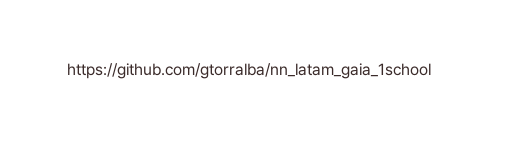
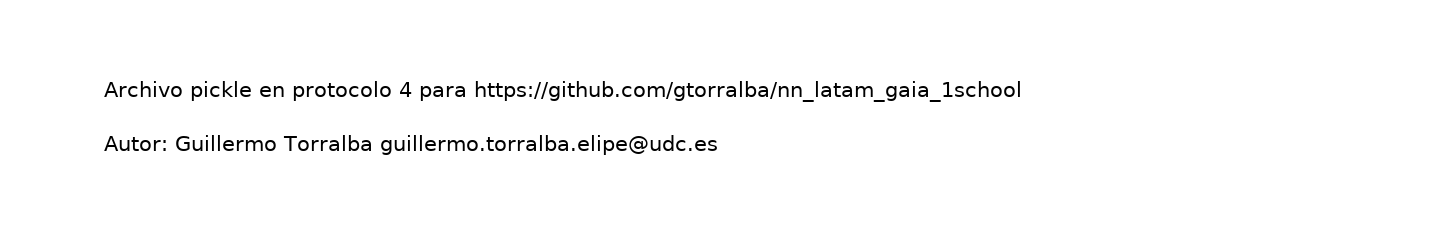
[67,63,431,79] https://github.com/gtorralba/nn_latam_gaia_1school -> [104,81,1022,102] [104,135,718,155] Archivo pickle en protocolo 4 para https://github.com/gtorralba/nn_latam_gaia_1school // Autor: Guillermo Torralba guillermo.torralba.elipe@udc.es

